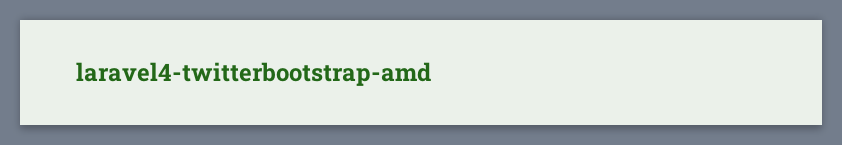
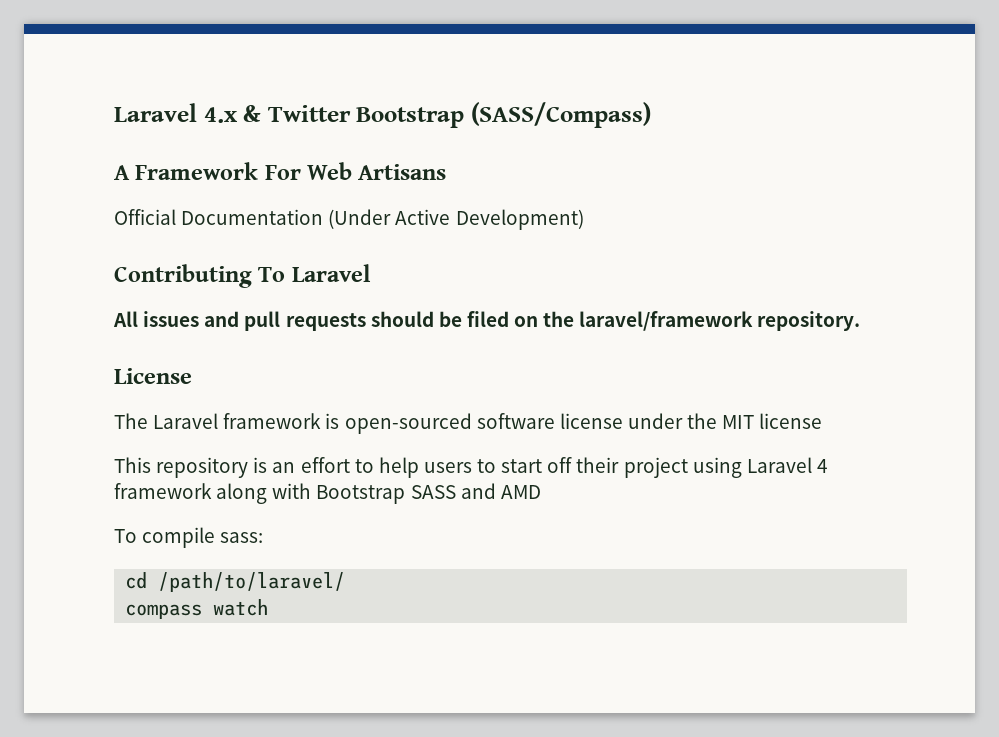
[76,62,431,86] laravel4-twitterbootstrap-amd -> [114,102,652,128] [114,162,447,180] [114,209,584,230] [114,264,371,288] [113,311,861,331] [114,368,192,384] [114,413,823,434] [114,457,828,478] [114,483,541,504] [114,527,264,548] [125,572,346,592] [125,599,269,619] Laravel 4.x & Twitter Bootstrap (SASS/Compass) // A Framework For Web Artisans // Official Documentation (Under Active Development) // Contributing To Laravel // All issues and pull requests should be filed on the laravel/framework repository. // License // The Laravel framework is open-sourced software license under the MIT license // This repository is an effort to help users to start off their project using Laravel 4 framework along with Bootstrap SASS and AMD // To compile sass: // cd /path/to/laravel/ // compass watch

